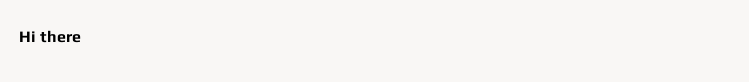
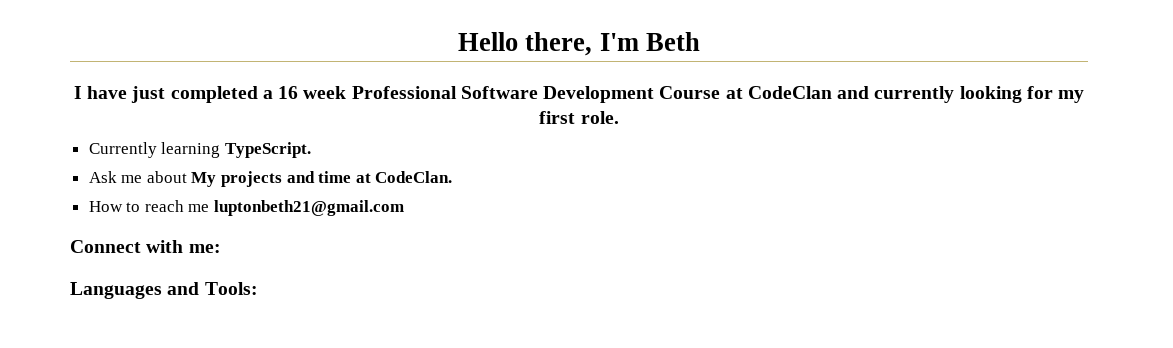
[19,30,82,43] Hi there -> [458,32,700,56] [73,86,1085,103] [539,111,619,124] [88,142,311,158] [88,171,453,187] [88,200,405,216] [70,240,221,253] [70,282,258,299] Hello there, I'm Beth // I have just completed a 16 week Professional Software Development Course at CodeClan and currently looking for my first role. // Currently learning TypeScript. // Ask me about My projects and time at CodeClan. // How to reach me luptonbeth21@gmail.com // Connect with me: // Languages and Tools:

